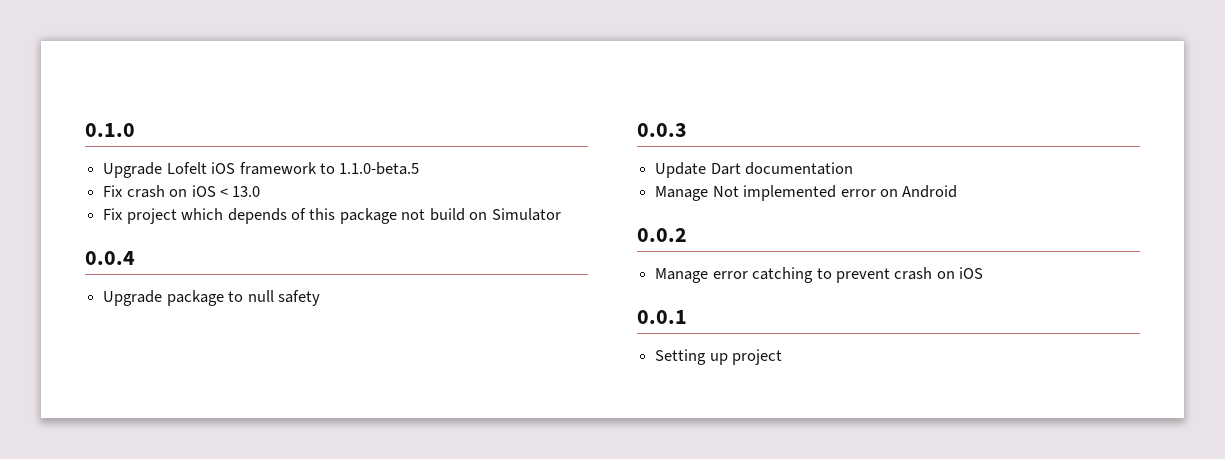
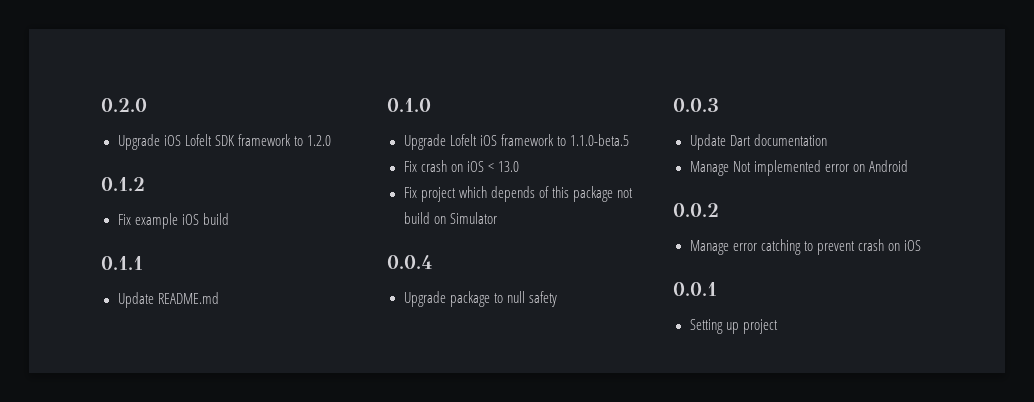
(85, 130) none -> [101,98,147,112] [117,134,331,150] [101,177,145,191] [117,213,229,229] [101,256,143,270] [117,292,219,308] 0.2.0 // Upgrade iOS Lofelt SDK framework to 1.2.0 // 0.1.2 // Fix example iOS build // 0.1.1 // Update README.md //

